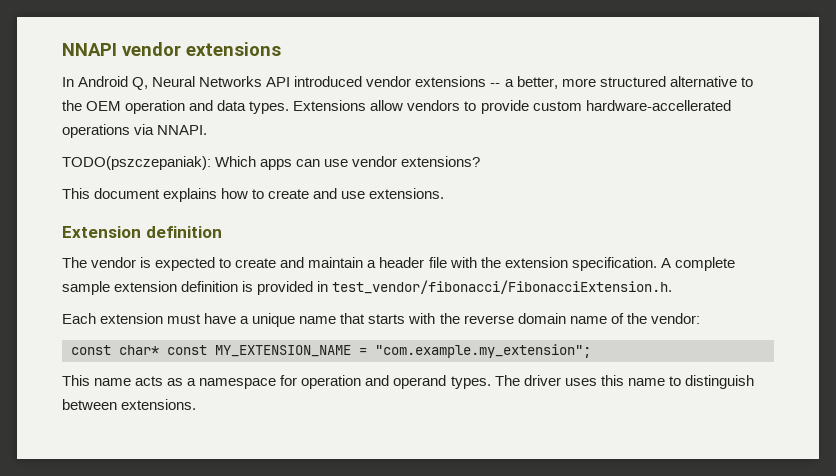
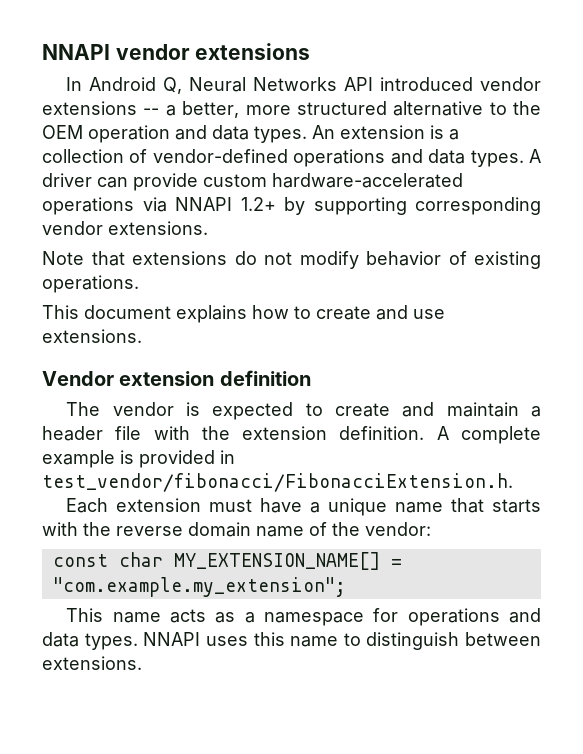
[293,100,477,111] Extensions allow vendors to -> [312,125,459,140] [42,149,541,167] [42,173,128,188] An extension is a collection of vendor-defined operations and data types. A driver can
[585,100,731,111] hardware-accellerated -> [272,173,463,188] hardware-accelerated
[157,125,208,135] [62,156,481,170] NNAPI. // TODO(pszczepaniak): Which apps can use vendor extensions? -> [175,197,541,215] [42,221,208,235] [42,251,541,269] [42,275,139,293] NNAPI 1.2+ by supporting corresponding vendor extensions. // Note that extensions do not modify behavior of existing operations.
[62,226,141,238] Extension -> [42,371,215,386] Vendor extension
[571,257,657,271] specification. -> [339,426,425,440] definition.
[62,281,239,295] sample extension definition -> [42,450,115,468] example
[119,345,351,357] char* const MY_EXTENSION_NAME -> [118,552,380,570] char MY_EXTENSION_NAME[]
[301,375,561,389] operation and operand types. The driver -> [407,608,541,626] [42,632,201,650] operations and data types. NNAPI

